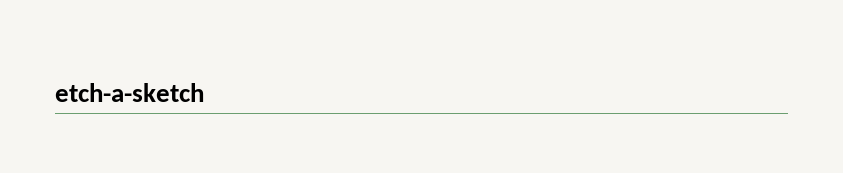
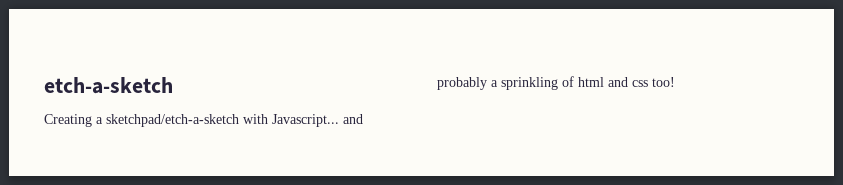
(204, 92) none -> [44,114,363,127] [437,76,675,90] // Creating a sketchpad/etch-a-sketch with Javascript... and probably a sprinkling of html and css too!

